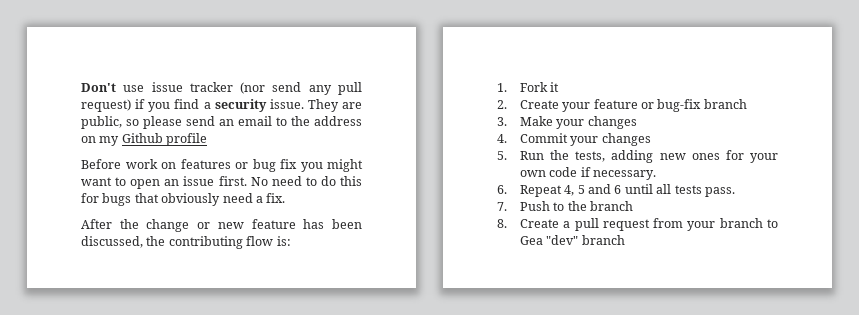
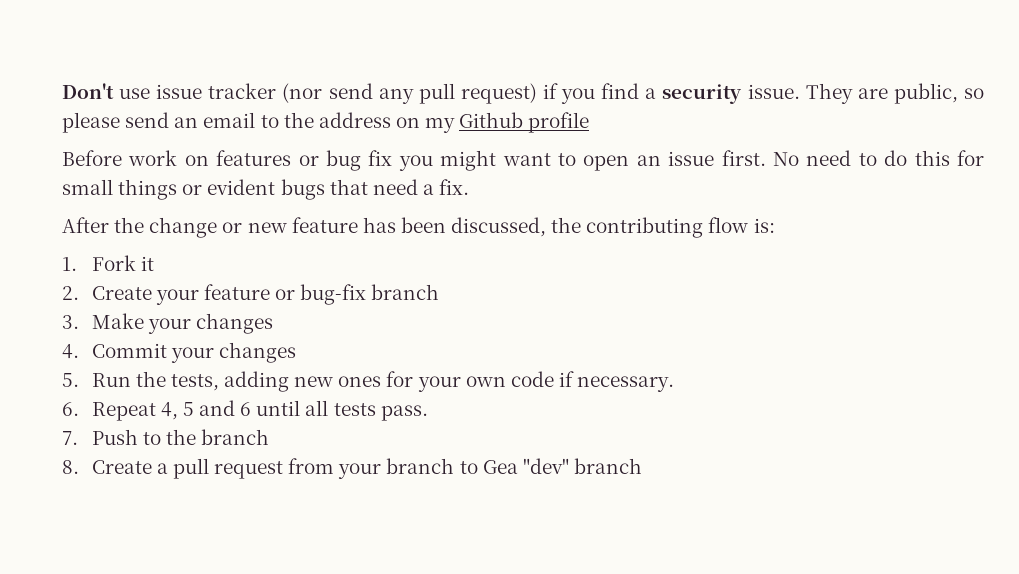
(99, 198) none -> [62,179,276,200] small things or evident
[161,193,221,206] obviously -> (368, 187) none

